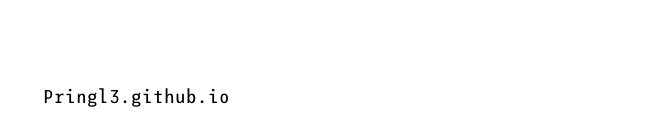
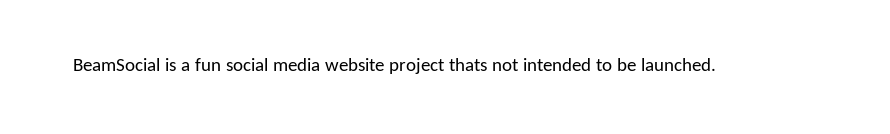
[43,88,230,107] Pringl3.github.io -> [73,58,716,74] BeamSocial is a fun social media website project thats not intended to be launched.

